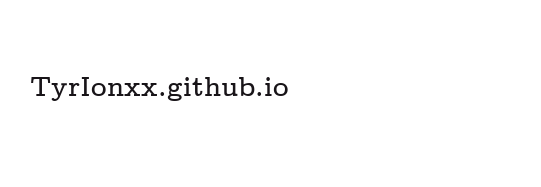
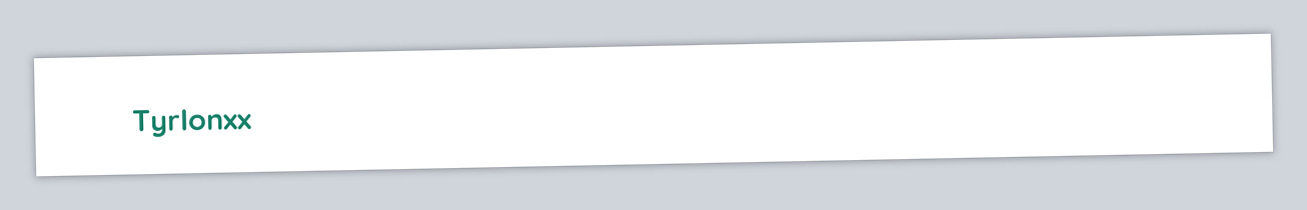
[30,77,289,101] TyrIonxx.github.io -> [132,108,252,138] TyrIonxx

